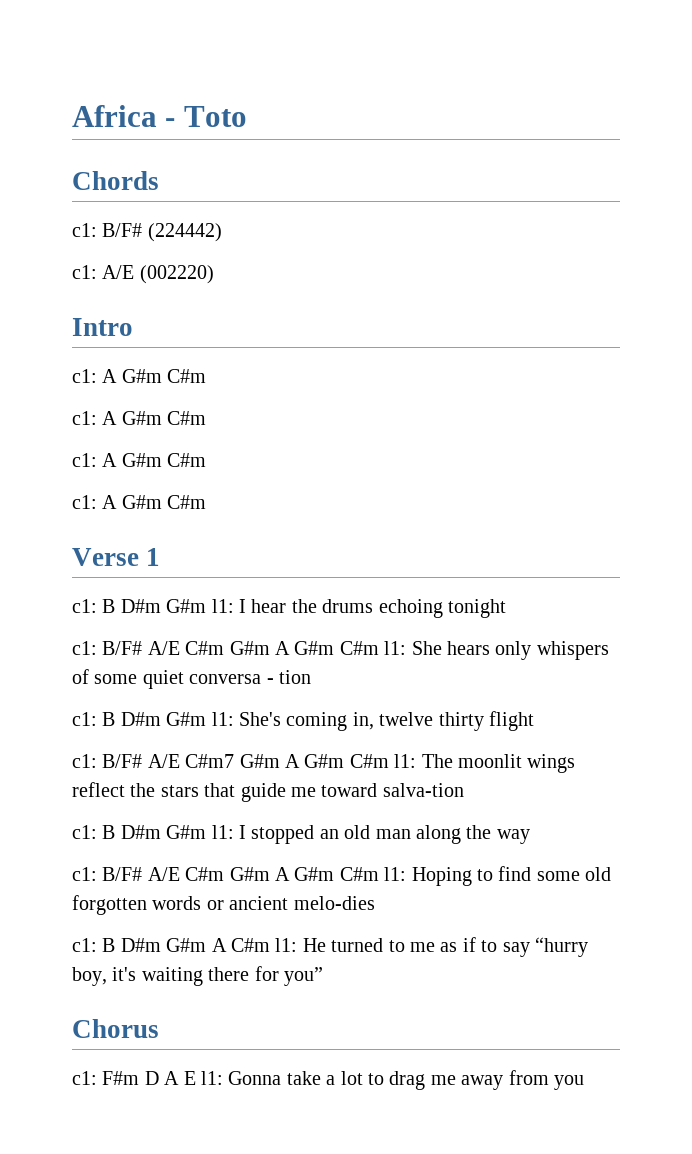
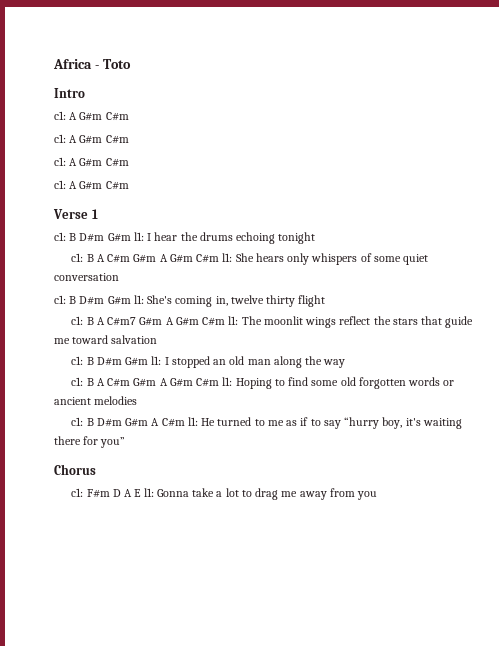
[72,171,159,190] [72,223,222,242] [72,265,214,284] // Chords // c1: B/F# (224442) // c1: A/E (002220) -> (131, 64) none
[102,641,180,655] B/F# A/E -> [86,254,105,262] B A
[189,670,311,684] conversa - tion -> [54,273,119,281] conversation
[102,754,180,768] B/F# A/E -> [86,317,105,325] B A
[382,783,464,797] salva-tion -> [111,335,158,344] salvation
[102,867,180,881] B/F# A/E -> [86,378,105,386] B A
[293,896,375,910] melo-dies -> [94,396,138,405] melodies

